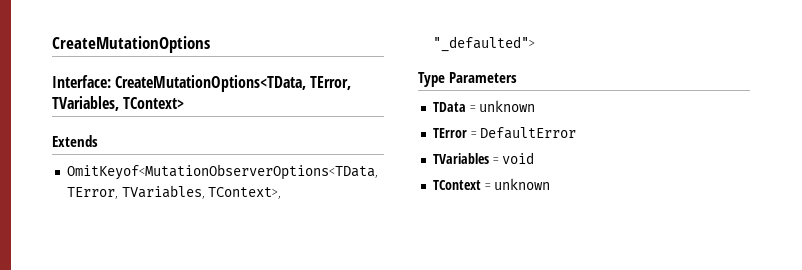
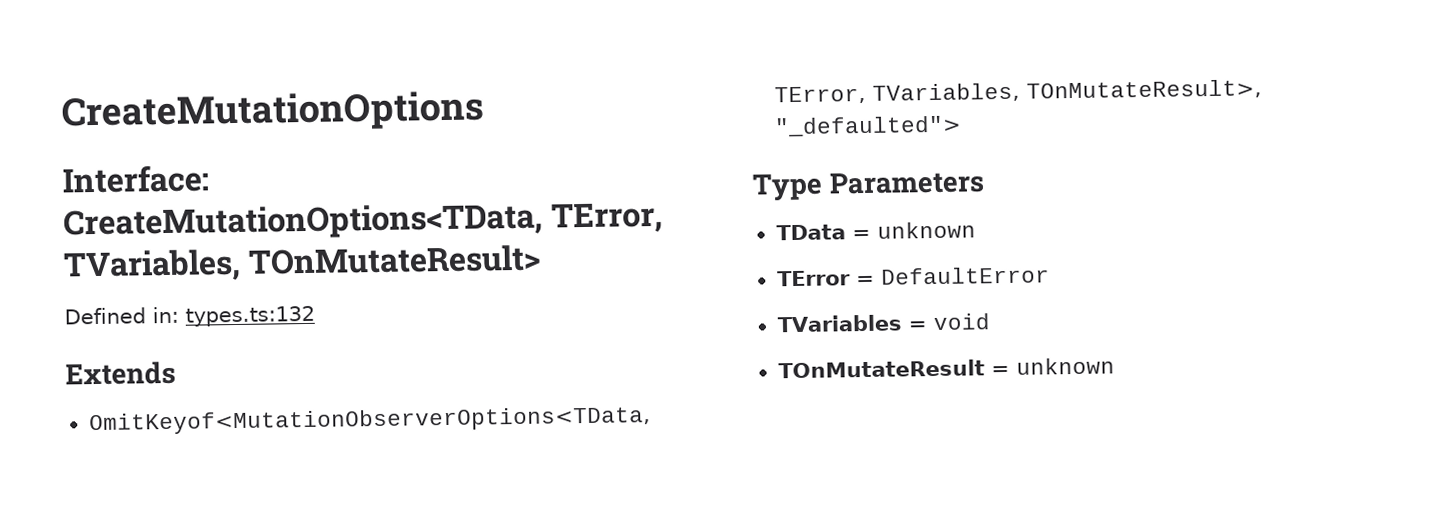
[123,97,185,109] TContext> -> [247,244,541,275] [64,305,315,327] TOnMutateResult> // Defined in: types.ts:132
[208,187,282,199] TContext>, -> [1025,79,1262,101] TOnMutateResult>,
[432,180,481,190] TContext -> [777,359,985,379] TOnMutateResult

